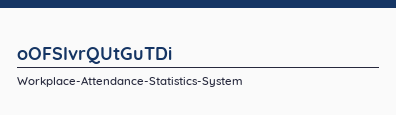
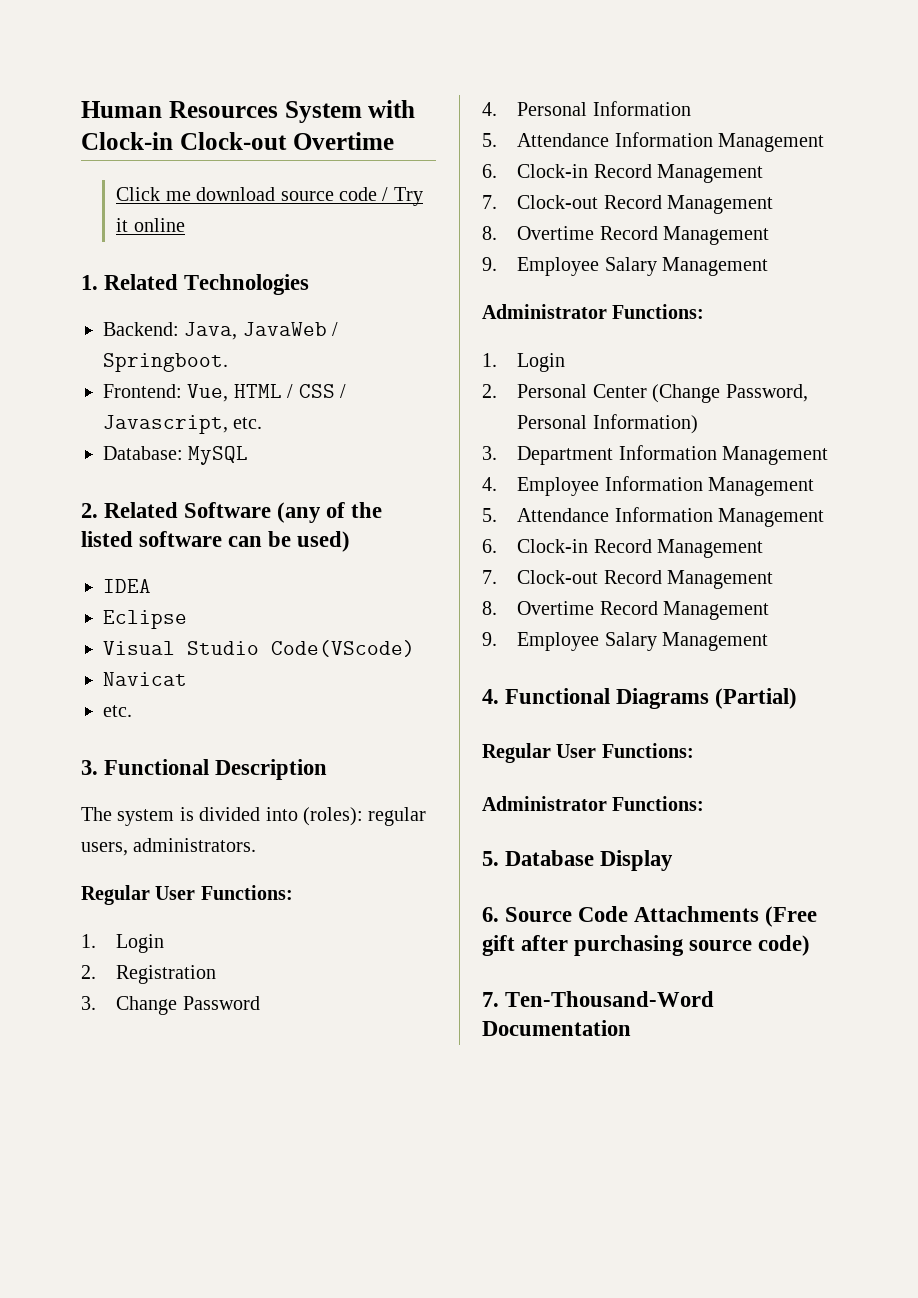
[17,46,172,64] [17,76,243,87] oOFSIvrQUtGuTDi // Workplace-Attendance-Statistics-System -> [81,100,416,123] [81,132,394,150] [116,187,423,206] [116,218,185,232] [81,274,310,295] [103,322,339,340] [103,353,228,372] [103,384,346,402] [103,415,263,434] [103,446,249,465] [81,502,383,523] [81,531,351,552] [103,579,151,593] [103,610,187,629] [103,640,415,657] [103,672,187,686] [103,705,132,717] [81,759,328,780] [81,807,427,826] [81,838,257,856] [81,885,293,905] [81,934,165,953] [81,965,217,984] [81,996,260,1015] [482,101,691,116] [482,132,825,152] [482,164,764,183] [482,195,774,214] [482,226,770,245] [482,257,769,276] [482,304,705,319] [482,353,566,372] [482,384,808,403] [517,414,698,434] [482,445,829,465] [482,476,815,496] [482,507,825,527] [482,539,764,558] [482,570,774,589] [482,601,770,620] [482,632,769,651] [482,688,798,709] [482,743,694,763] [482,796,705,811] [482,850,674,871] [482,906,818,927] [482,935,811,956] [482,991,715,1007] [482,1020,631,1036] Human Resources System with Clock-in Clock-out Overtime // Click me download source code / Try it online // 1. Related Technologies // Backend: Java, JavaWeb / Springboot. // Frontend: Vue, HTML / CSS / Javascript, etc. // Database: MySQL // 2. Related Software (any of the listed software can be used) // IDEA // Eclipse // Visual Studio Code(VScode) // Navicat // etc. // 3. Functional Description // The system is divided into (roles): regular users, administrators. // Regular User Functions: // 1. Login // 2. Registration // 3. Change Password // 4. Personal Information // 5. Attendance Information Management // 6. Clock-in Record Management // 7. Clock-out Record Management // 8. Overtime Record Management // 9. Employee Salary Management // Administrator Functions: // 1. Login // 2. Personal Center (Change Password, Personal Information) // 3. Department Information Management // 4. Employee Information Management // 5. Attendance Information Management // 6. Clock-in Record Management // 7. Clock-out Record Management // 8. Overtime Record Management // 9. Employee Salary Management // 4. Functional Diagrams (Partial) // Regular User Functions: // Administrator Functions: // 5. Database Display // 6. Source Code Attachments (Free gift after purchasing source code) // 7. Ten-Thousand-Word Documentation

